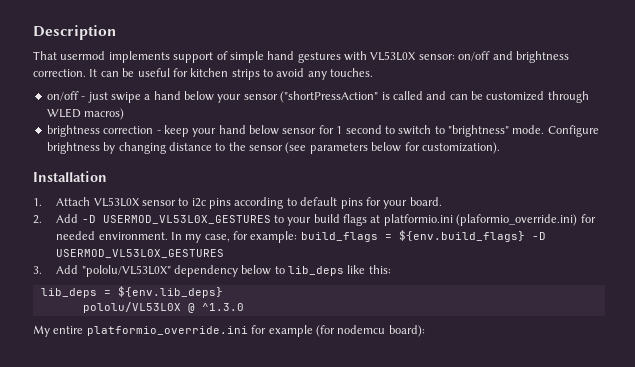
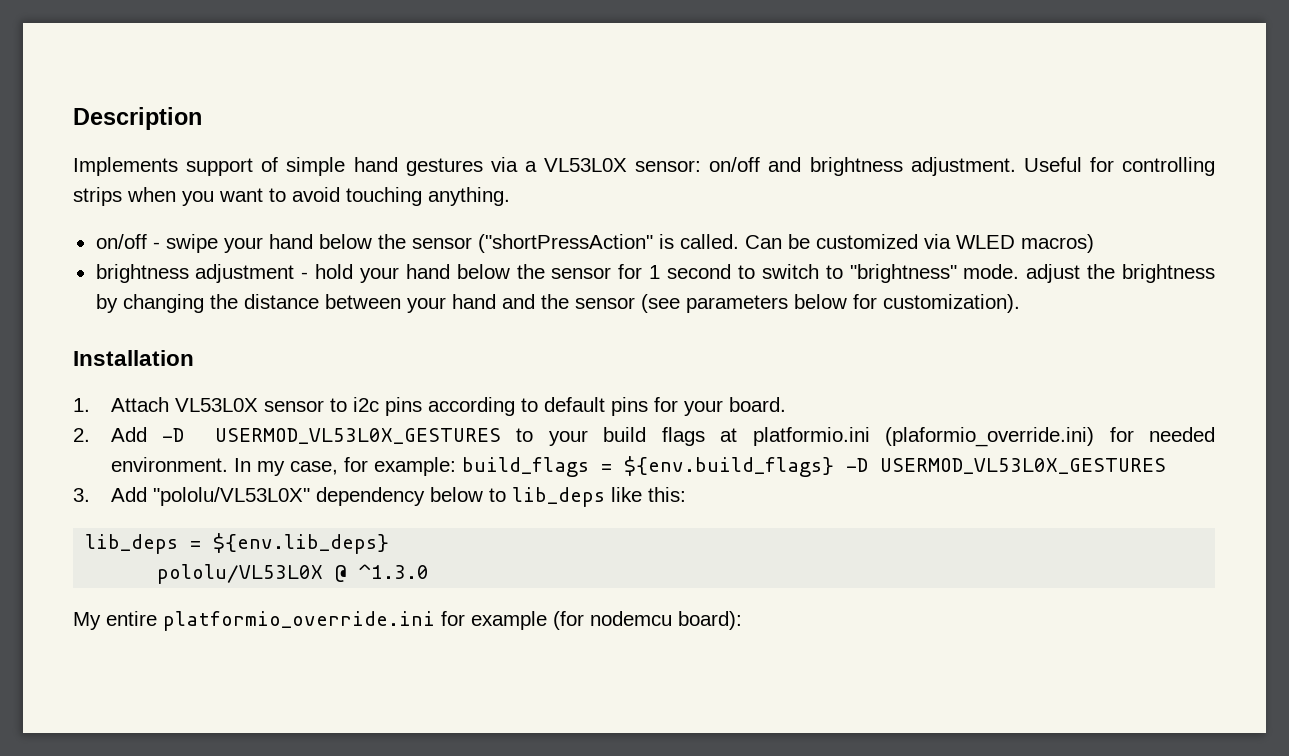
[33,51,170,63] That usermod implements -> [73,157,178,176] Implements
[344,51,367,61] with -> [490,157,537,172] via a
[33,68,374,80] correction. It can be useful for kitchen strips to avoid any touches. -> [910,157,1215,176] [73,187,510,206] adjustment. Useful for controlling strips when you want to avoid touching anything.
[87,91,242,103] just swipe a hand below your -> [165,234,406,253] swipe your hand below the
[392,91,468,100] called and can -> [679,234,782,249] called. Can
[547,91,589,103] through -> [923,234,951,249] via
[103,125,279,137] correction - keep your hand below -> [195,264,545,283] adjustment - hold your hand below the
[547,125,599,137] Configure -> [1026,264,1116,283] adjust the
[168,142,226,151] distance to -> [209,294,535,313] the distance between your hand and

